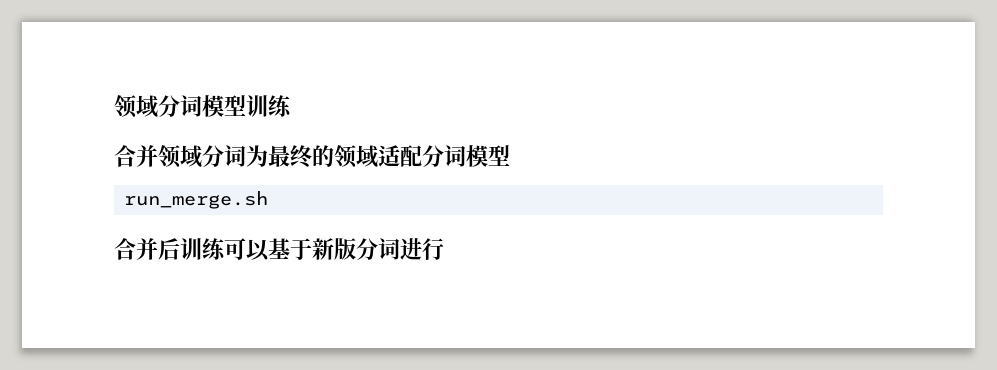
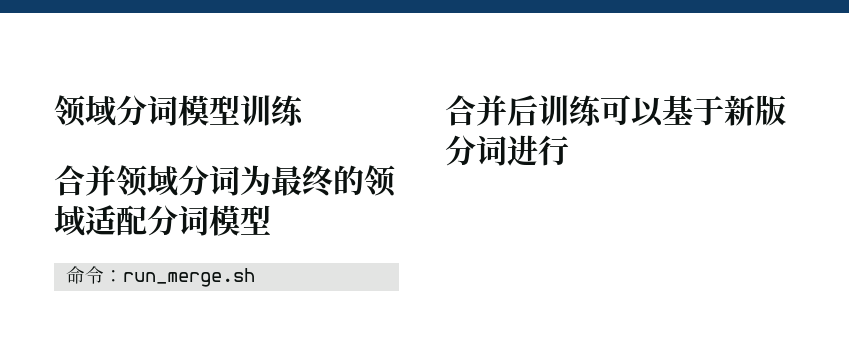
(510, 155) none -> [66,266,123,284] 命令：

